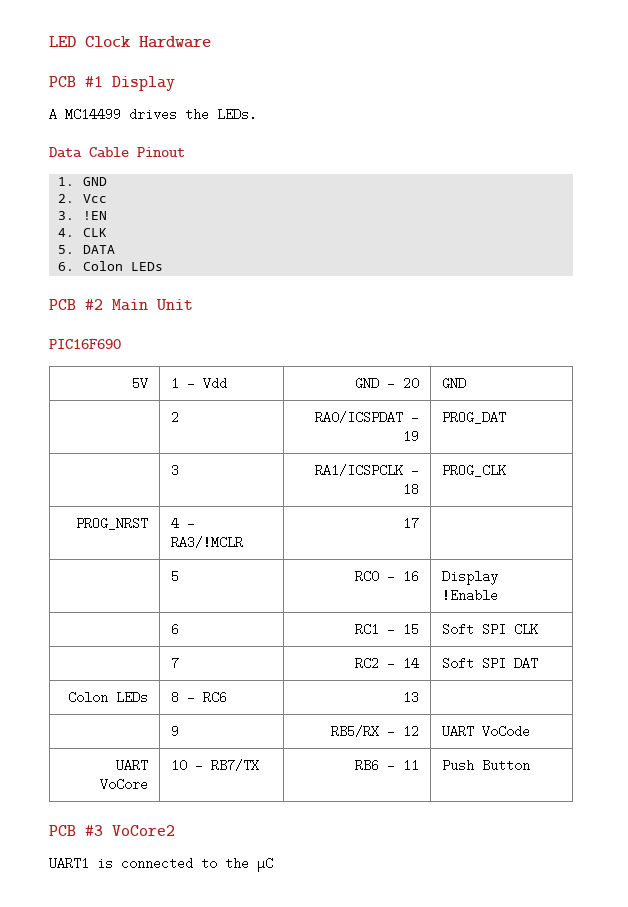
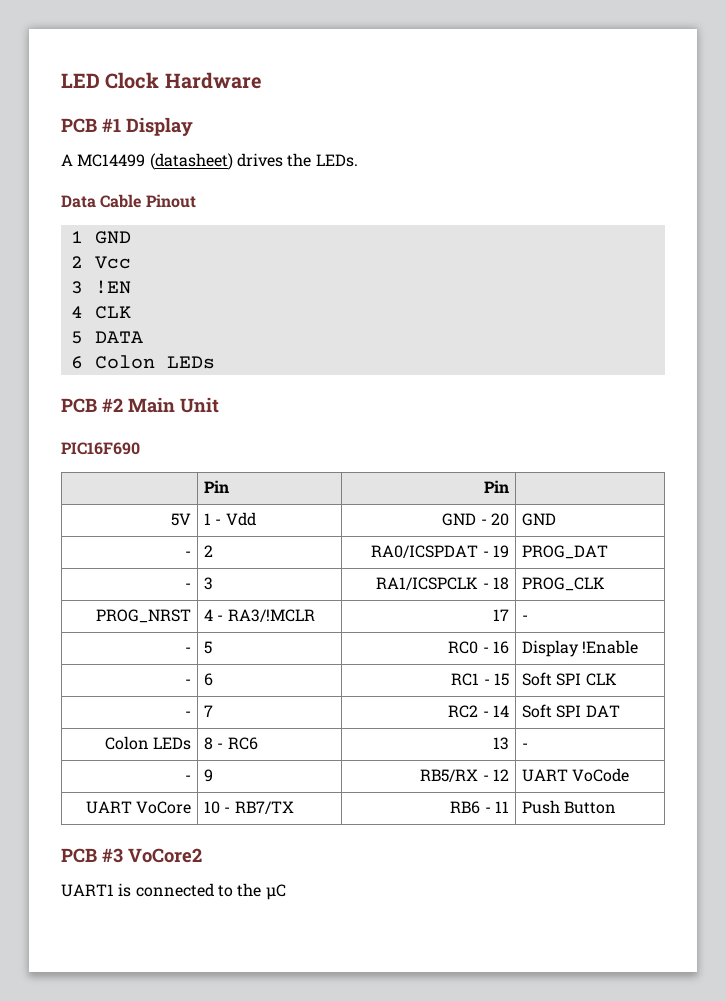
(121, 114) none -> [149,153,233,170] (datasheet)
[58,177,108,186] [58,194,75,203] 1. GND // 2. -> [70,231,131,244] [70,256,83,268] 1 GND // 2
[58,211,75,220] 3. -> [70,281,83,294] 3
[58,228,108,237] [58,245,75,254] 4. CLK // 5. -> [70,306,131,319] [70,331,83,344] 4 CLK // 5
[58,262,75,271] 6. -> [70,356,83,369] 6
(121, 344) none -> [204,480,230,493] [483,480,509,493] // | Pin | Pin |
(467, 383) none -> [184,551,191,557] -
(507, 417) none -> [184,583,191,589] -
(419, 523) // -> [522,615,529,621] [184,647,191,653] - // -
(499, 595) none -> [184,679,191,685] -
(539, 629) none -> [184,711,191,717] -
(419, 697) // -> [522,743,529,749] [184,775,191,781] - // -

